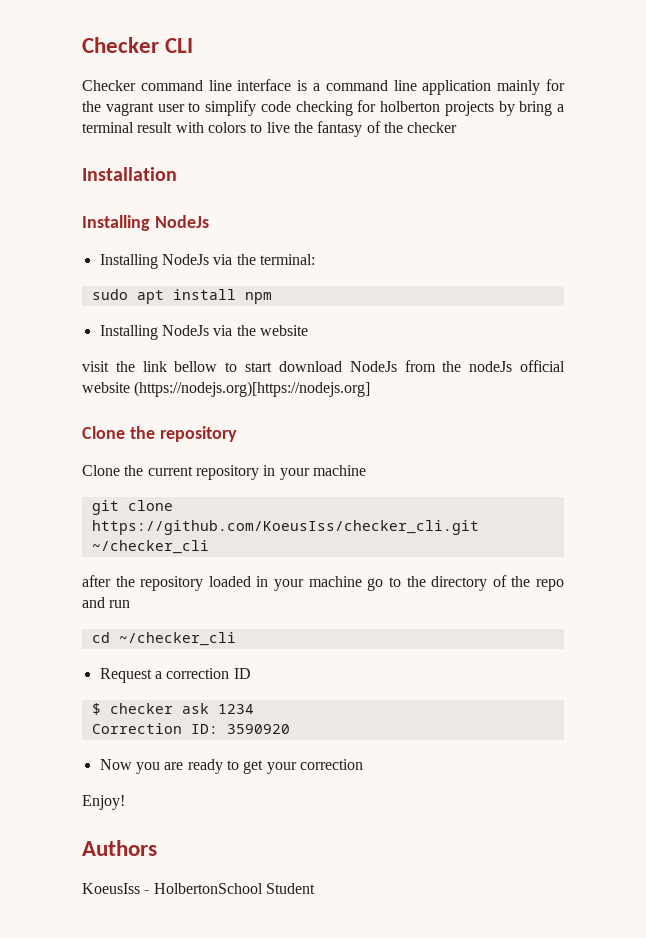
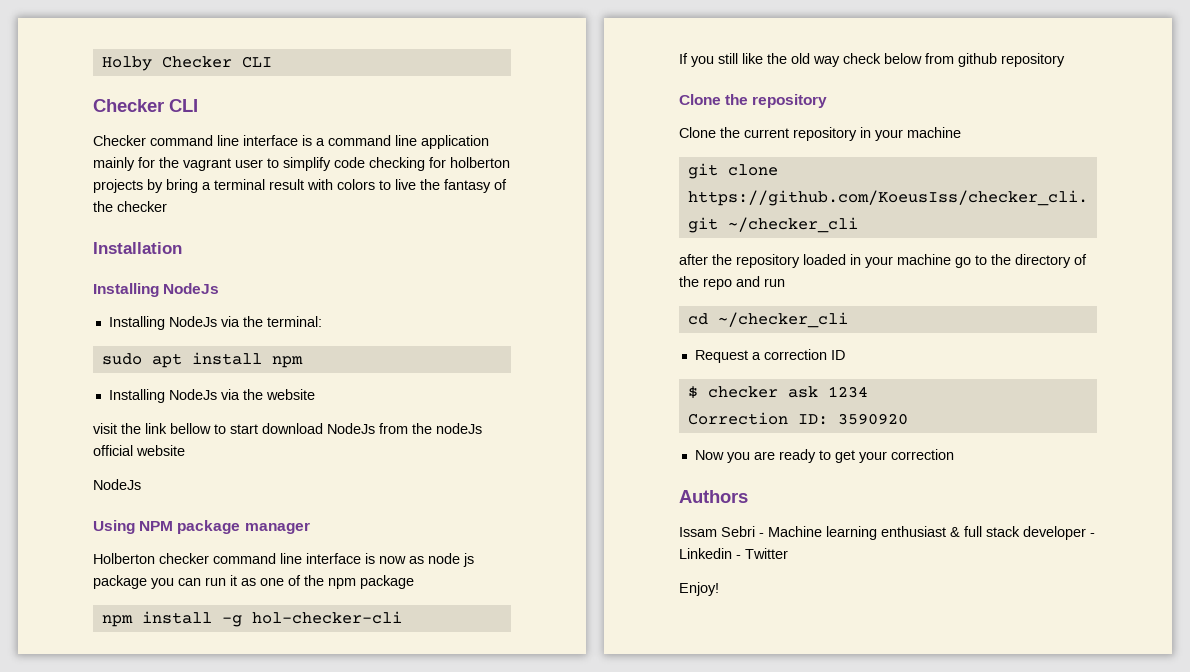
(82, 45) none -> [101,56,272,71] Holby Checker CLI //
[134,381,371,397] (https://nodejs.org)[https://nodejs.org] -> [93,479,141,490] [93,520,310,534] [93,553,474,567] [93,575,414,589] [101,611,402,627] [679,53,1065,67] // NodeJs // Using NPM package manager // Holberton checker command line interface is now as node js package you can run it as one of the npm package // npm install -g hol-checker-cli // If you still like the old way check below from github repository
[82,795,125,810] // Enjoy! -> (954, 454) none
[82,883,315,894] KoeusIss - HolbertonSchool Student -> [679,526,1095,540] [679,548,788,559] [679,582,719,596] Issam Sebri - Machine learning enthusiast & full stack developer - Linkedin - Twitter // Enjoy!

